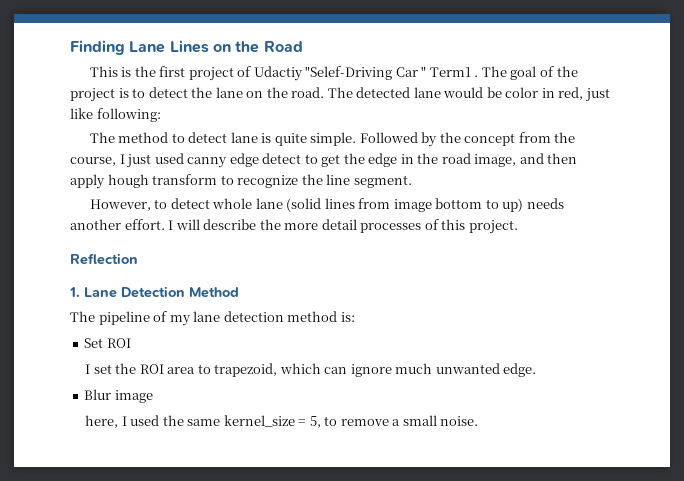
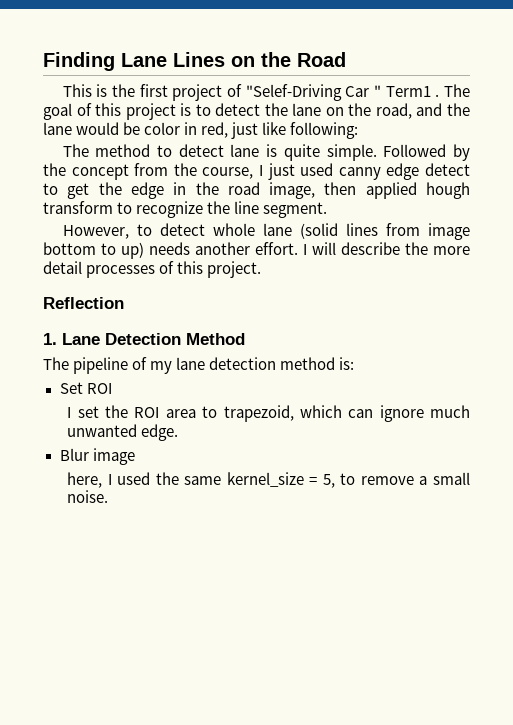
[253,66,303,81] Udactiy -> (242, 90) none
[556,66,578,77] the -> [95,103,122,116] this
[291,87,411,98] road. The detected -> [375,103,471,119] road, and the
[519,153,578,164] [70,174,105,189] and then apply -> [324,182,417,199] then applied

